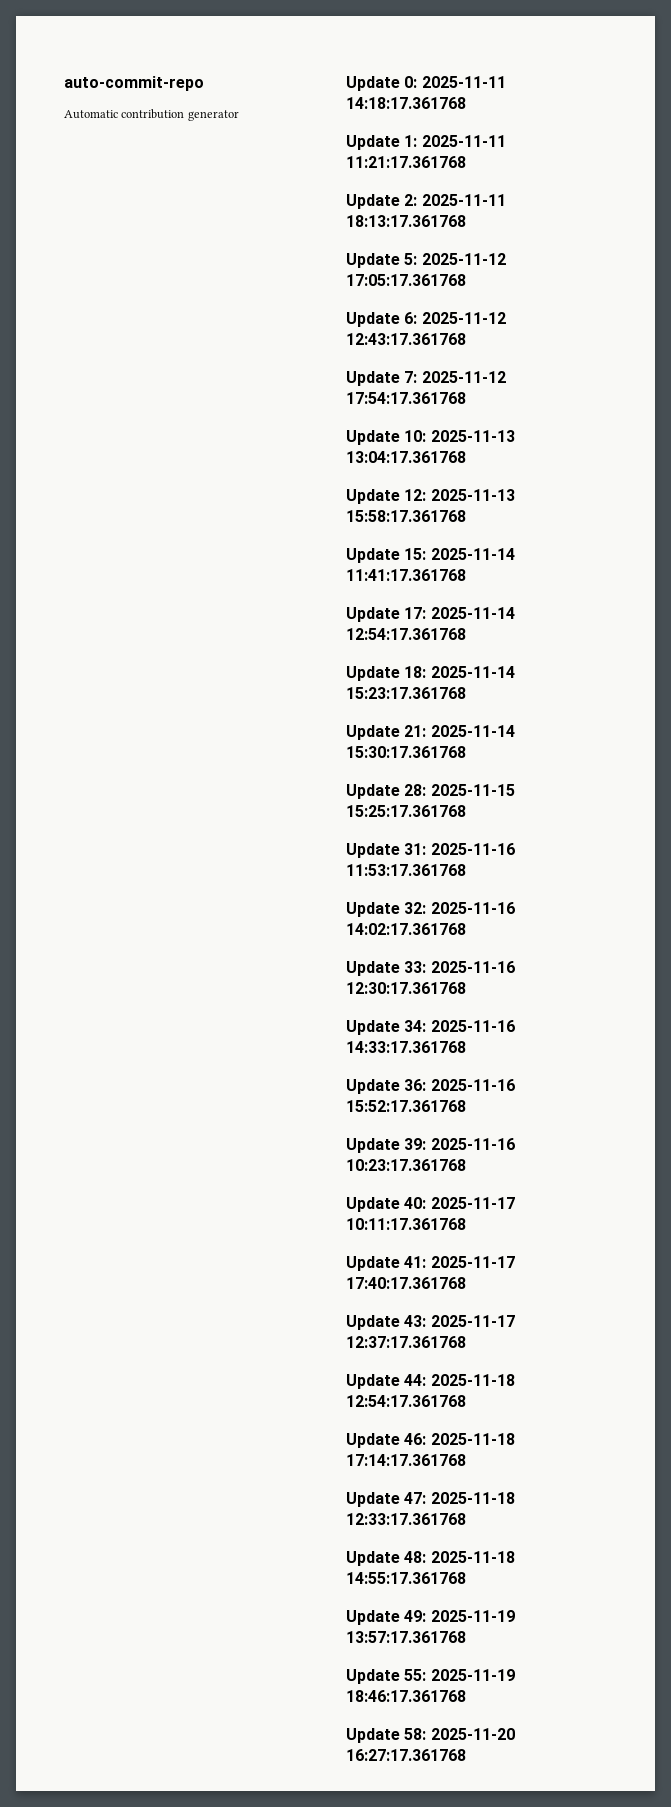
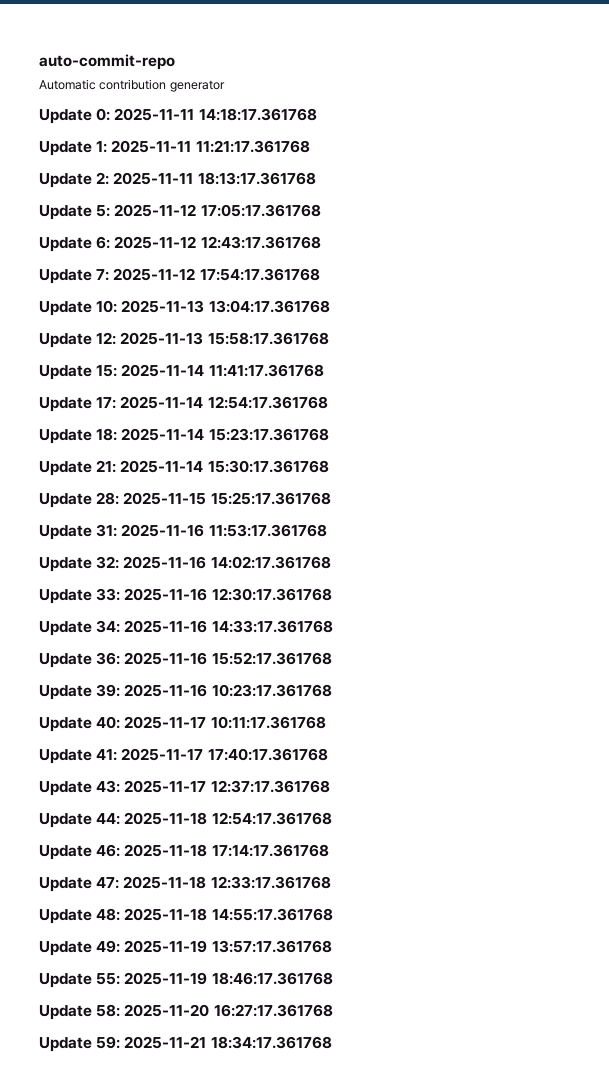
(466, 1755) none -> [39,1036,332,1052] // Update 59: 2025-11-21 18:34:17.361768

